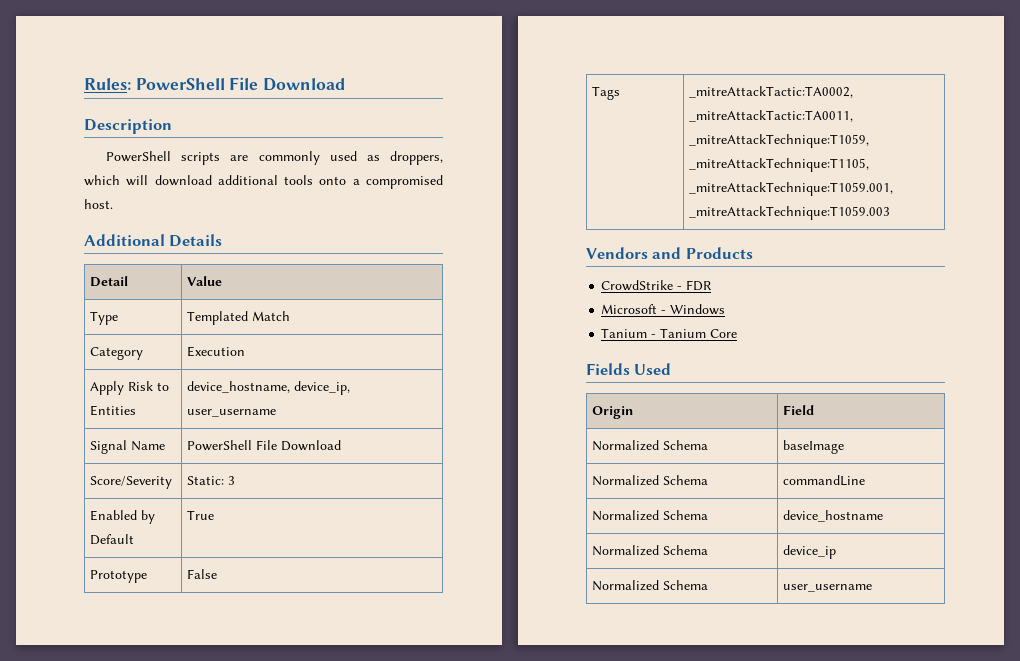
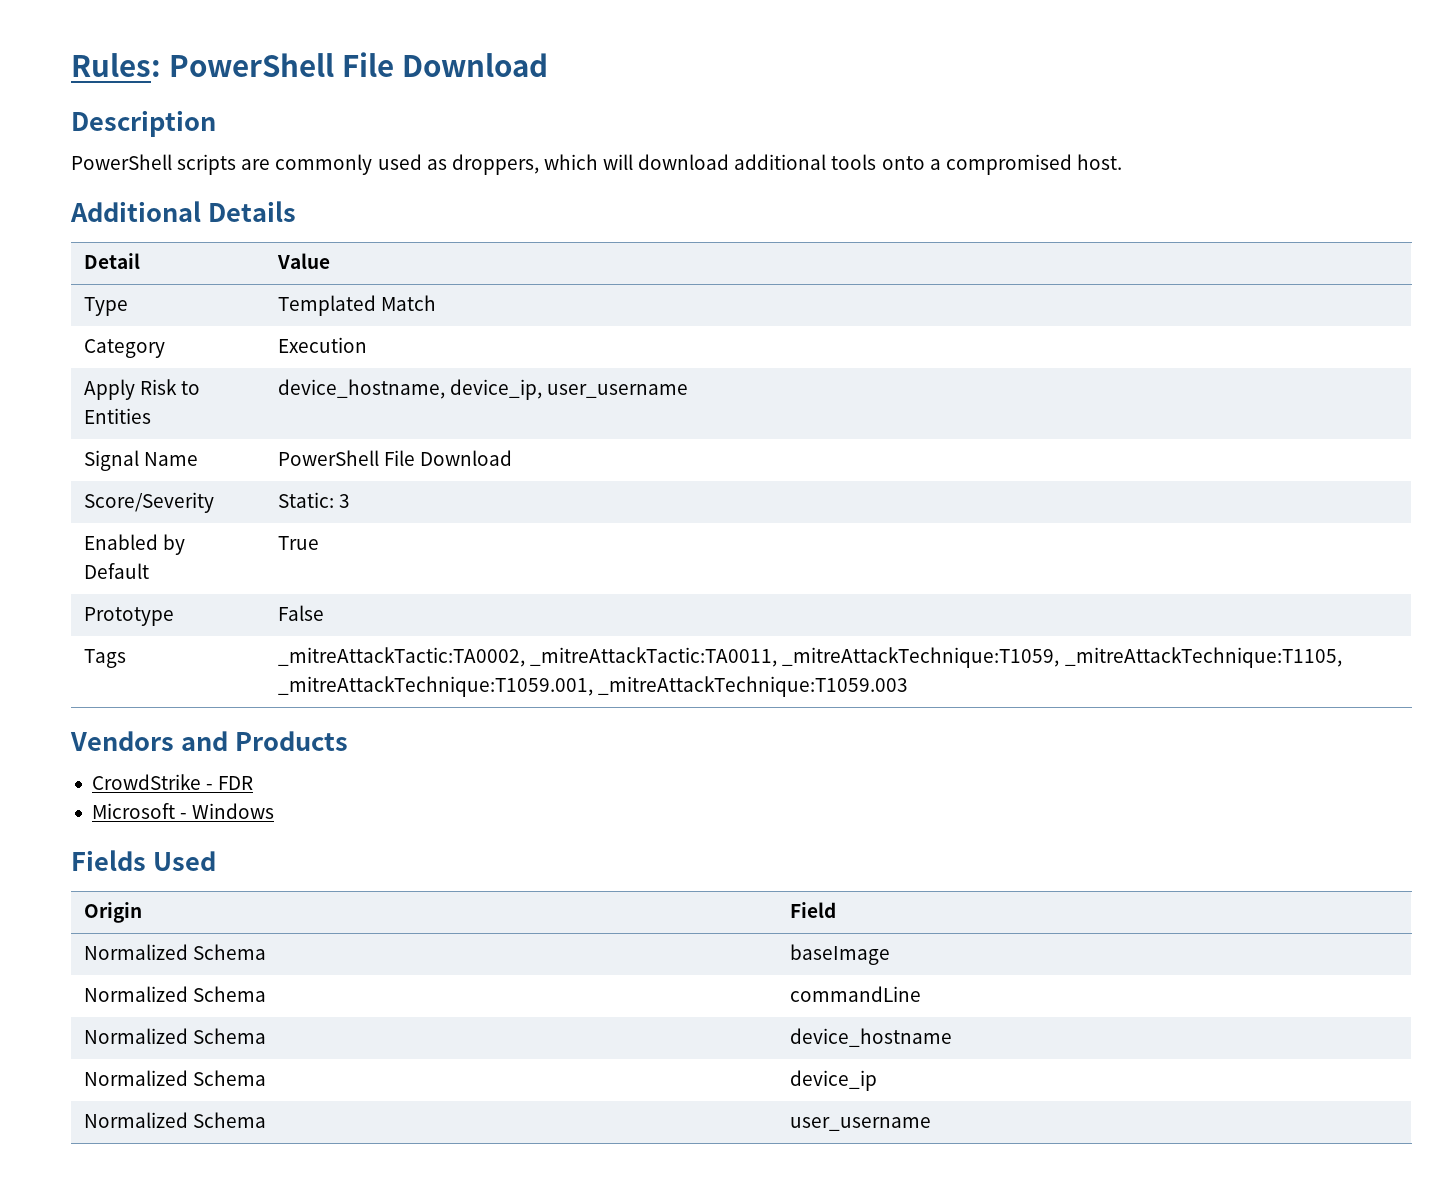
[601,328,738,338] // Tanium - Tanium Core -> (275, 811) none

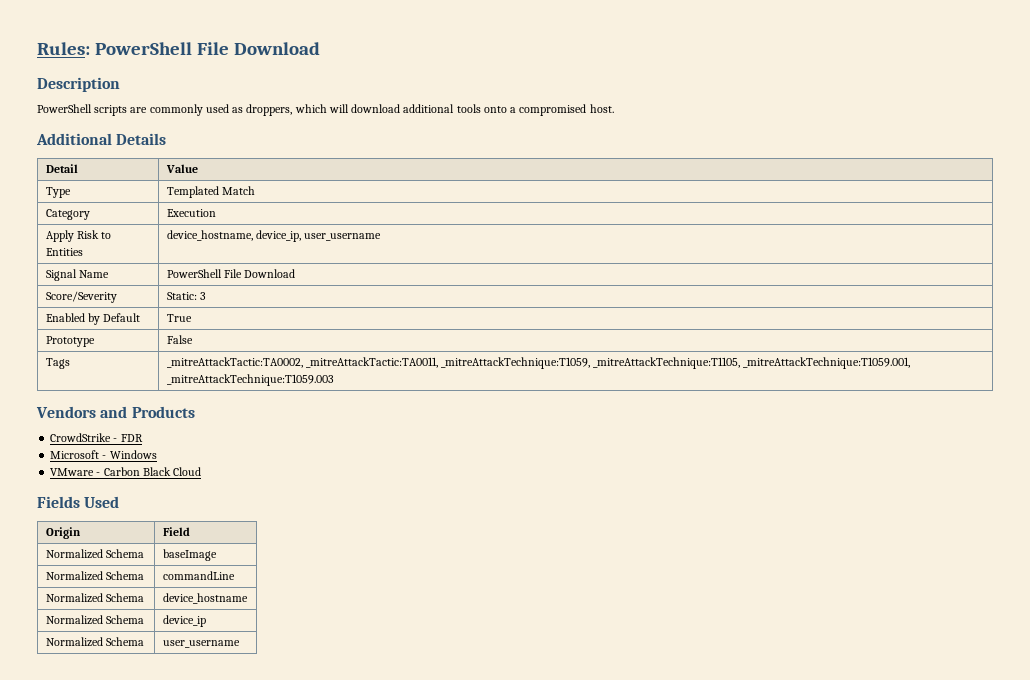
(275, 811) none -> [50,467,202,476] // VMware - Carbon Black Cloud

